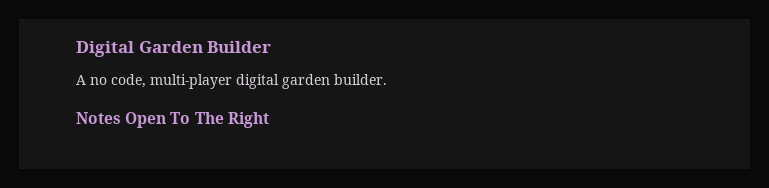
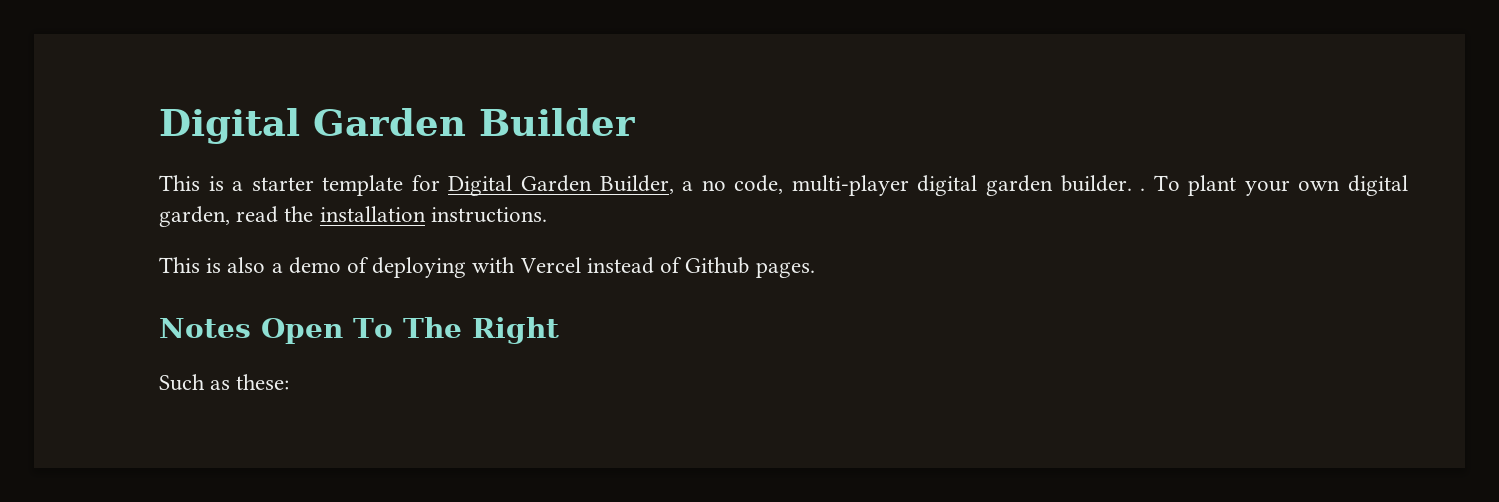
[76,75,86,85] A -> [159,175,694,196] This is a starter template for Digital Garden Builder, a
(387, 79) none -> [1140,175,1408,196] [159,206,547,227] [159,257,815,278] . To plant your own digital garden, read the installation instructions. // This is also a demo of deploying with Vercel instead of Github pages.
(269, 120) none -> [159,374,290,391] // Such as these:

